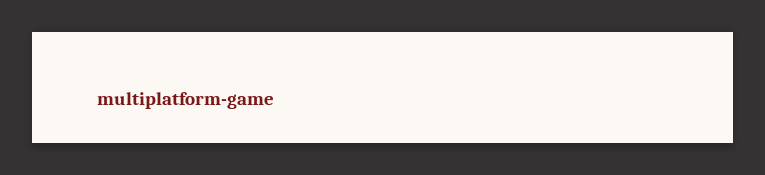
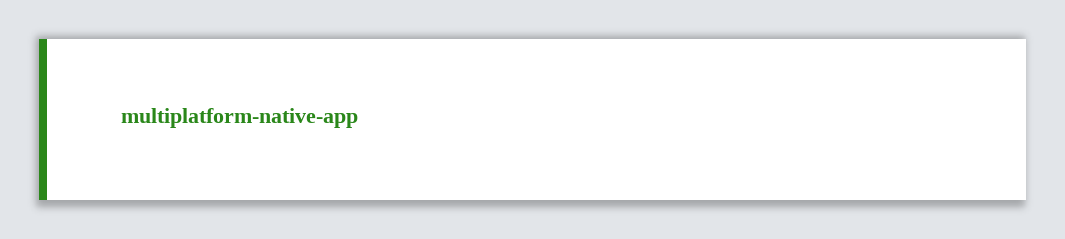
[97,92,274,109] multiplatform-game -> [121,108,358,128] multiplatform-native-app

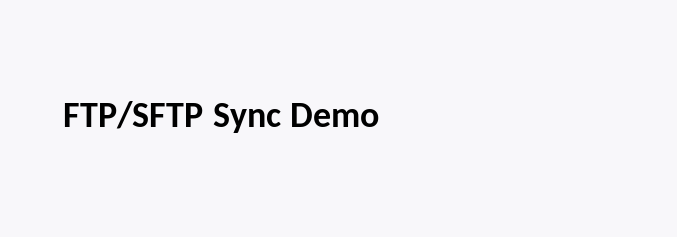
[121,108,358,128] multiplatform-native-app -> [63,101,380,133] FTP/SFTP Sync Demo

